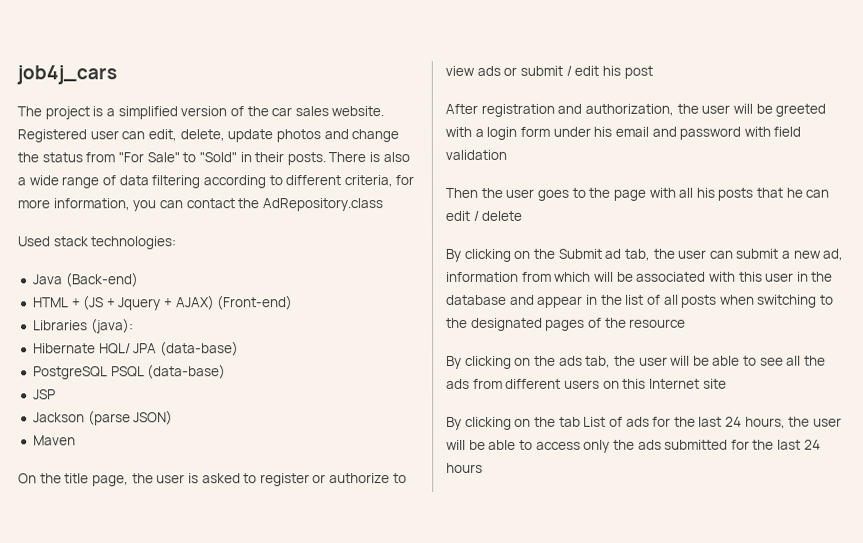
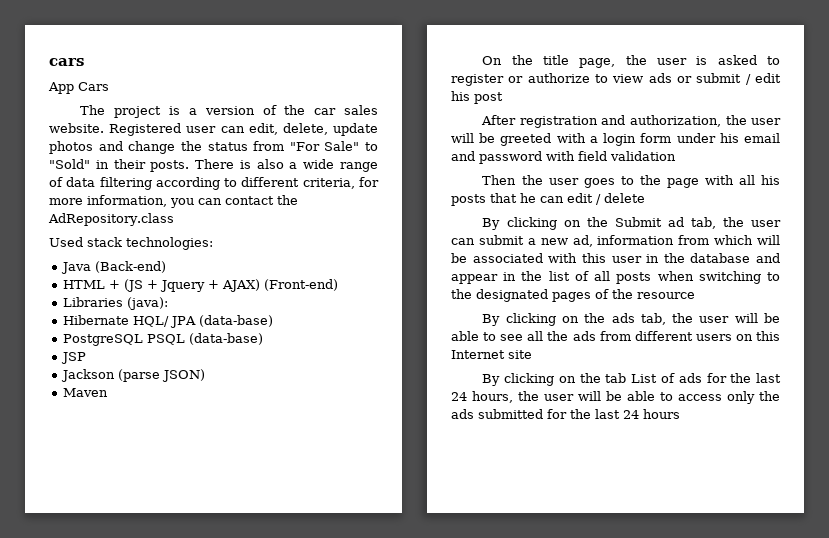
[16,65,117,85] job4j_cars -> [49,58,84,66] [48,82,109,94] cars // App Cars
[117,106,178,120] simplified -> (197, 111) none

